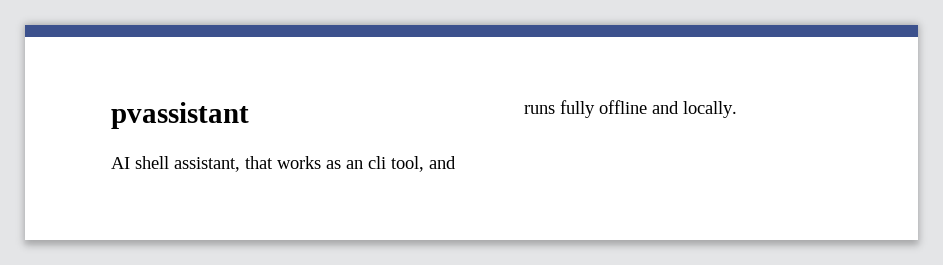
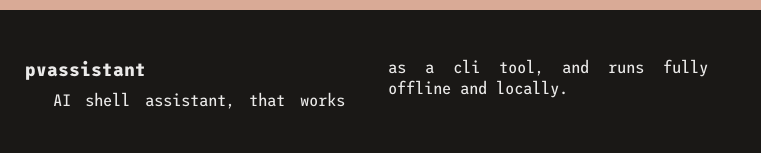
[346,160,363,169] an -> [424,64,434,74] a

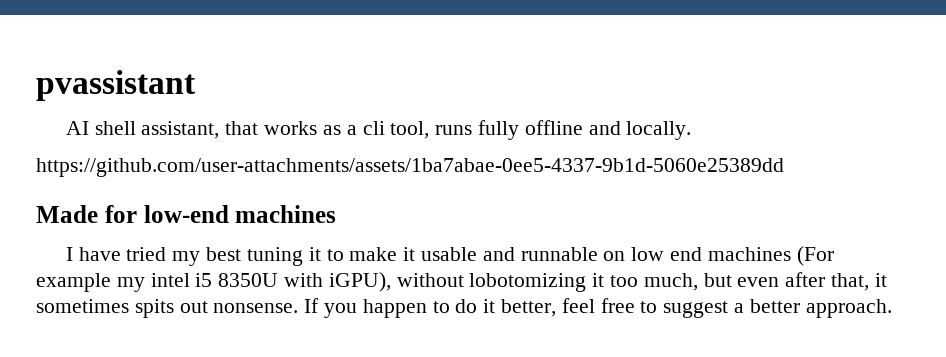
[562,59,590,74] and -> (430, 130) none
(568, 89) none -> [36,158,784,177] [36,205,337,223] [65,246,834,266] [36,272,887,292] [36,298,892,318] // https://github.com/user-attachments/assets/1ba7abae-0ee5-4337-9b1d-5060e25389dd // Made for low-end machines // I have tried my best tuning it to make it usable and runnable on low end machines (For example my intel i5 8350U with iGPU), without lobotomizing it too much, but even after that, it sometimes spits out nonsense. If you happen to do it better, feel free to suggest a better approach.

